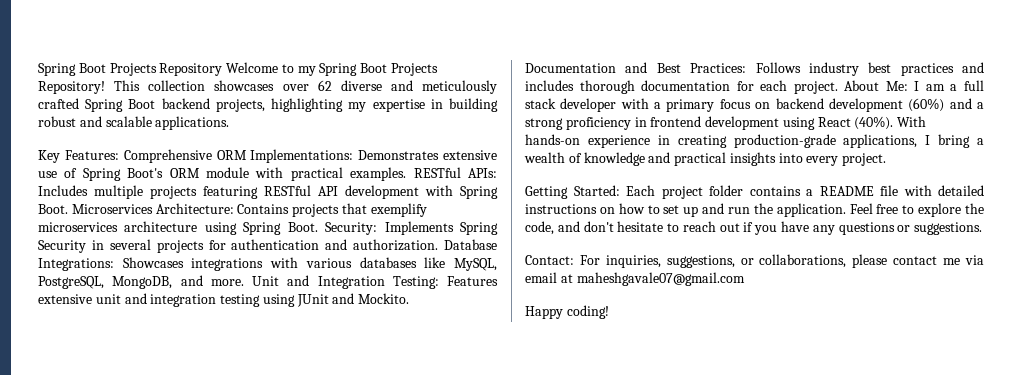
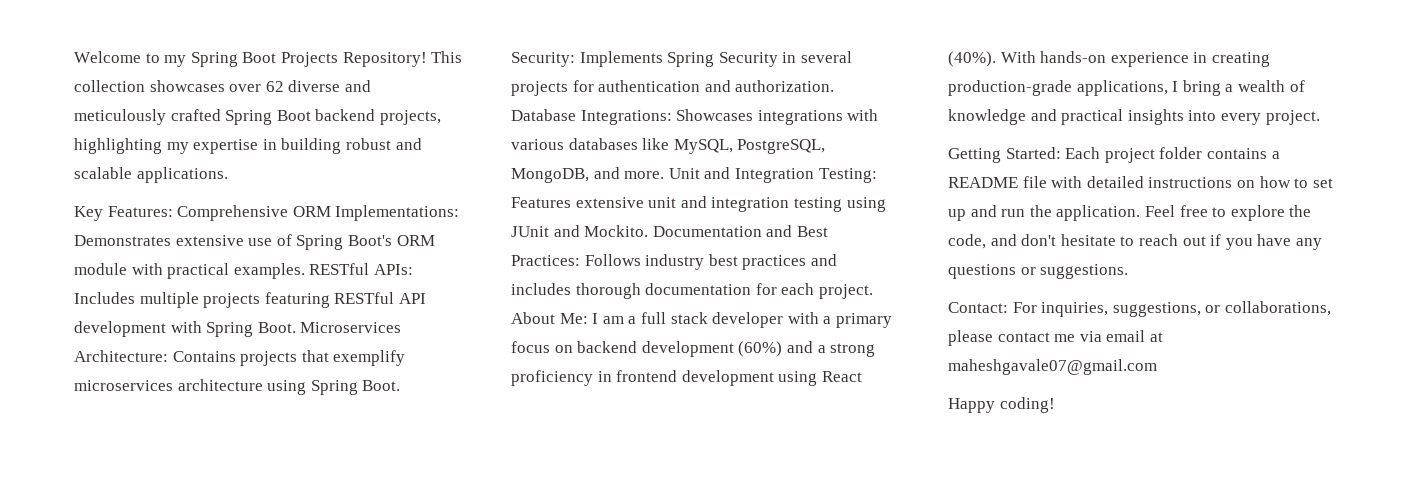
[38,63,223,76] Spring Boot Projects Repository -> (74, 57) none

